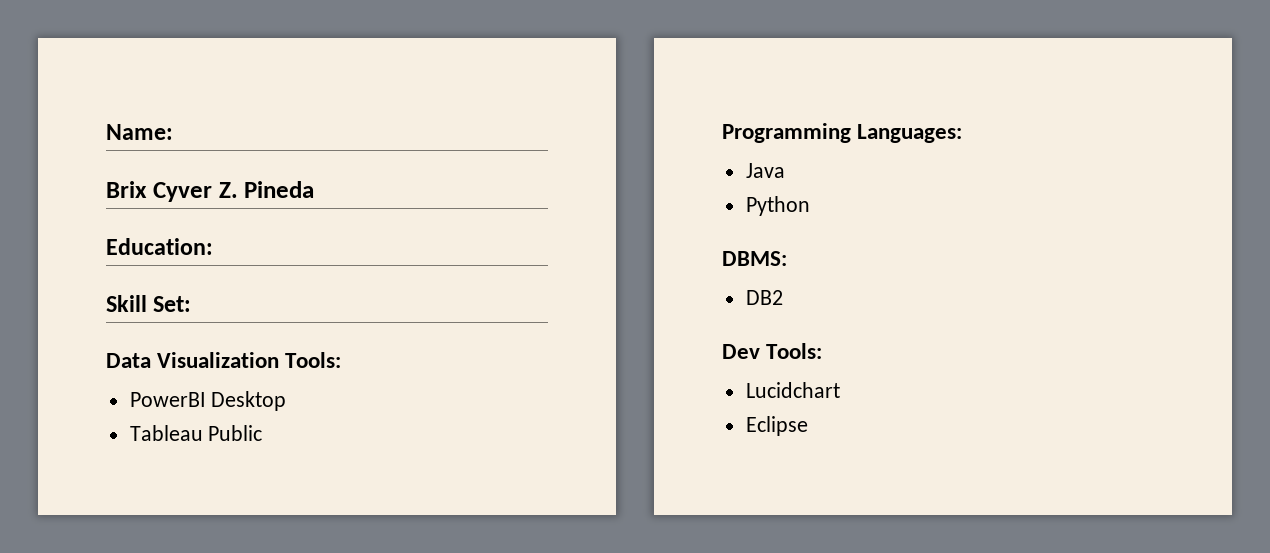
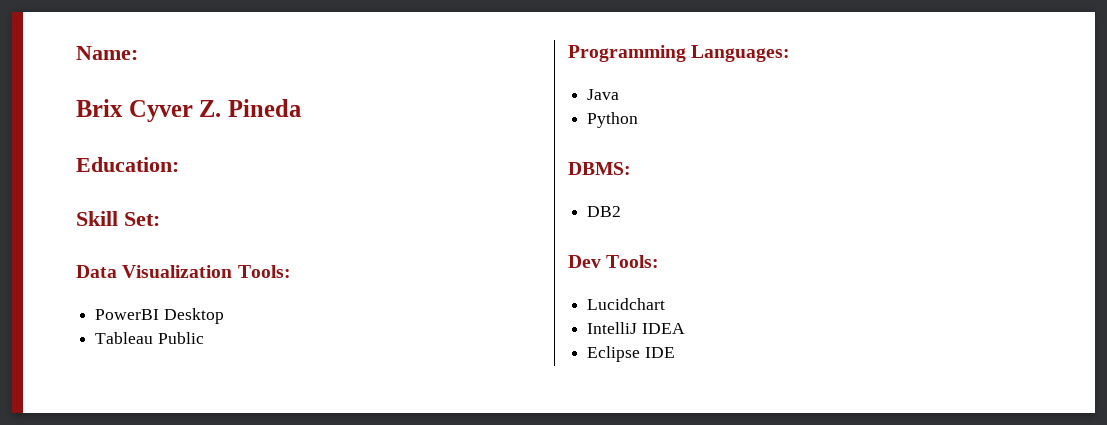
(840, 390) none -> [587,322,685,334] // IntelliJ IDEA
(808, 426) none -> [644,347,675,358] IDE

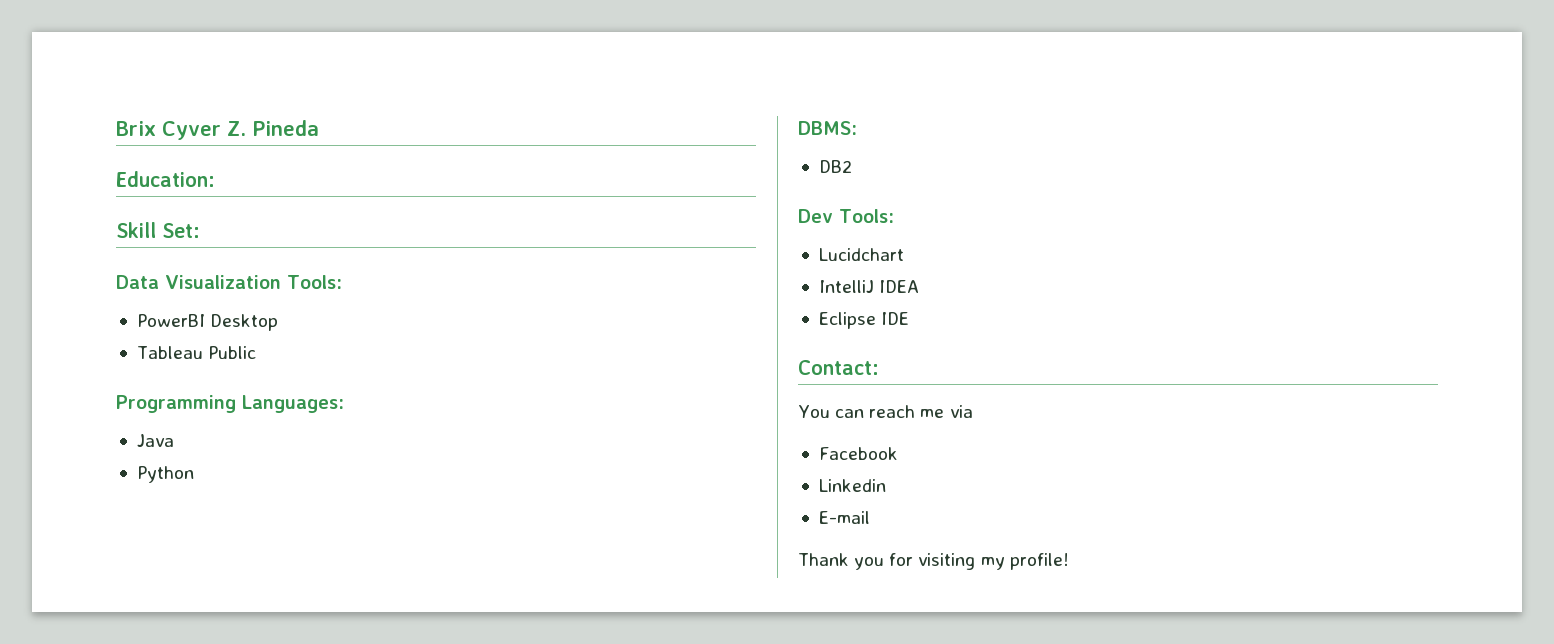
[76,46,138,60] Name: // -> (116, 128) none
(675, 352) none -> [798,360,879,375] [798,405,973,418] [818,447,898,460] [818,479,886,492] [818,511,870,524] [798,553,1069,570] // Contact: // You can reach me via // Facebook // Linkedin // E-mail // Thank you for visiting my profile!

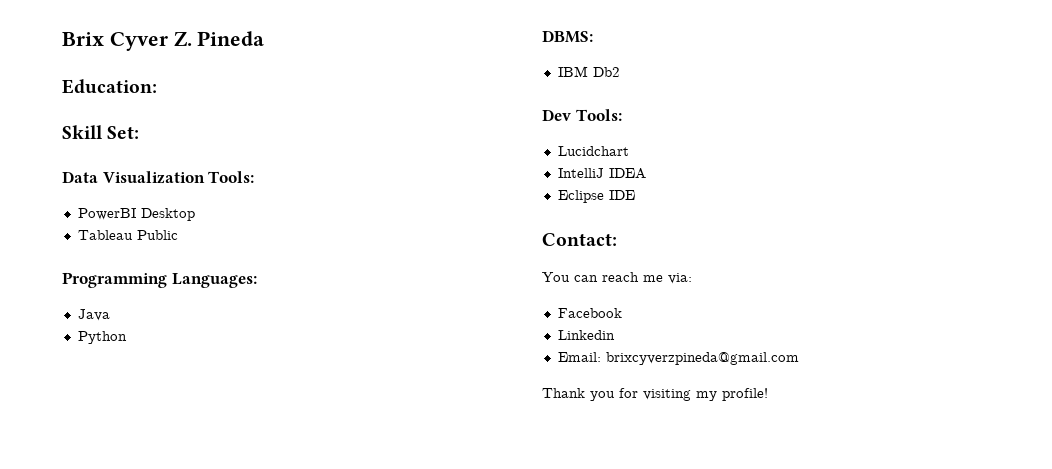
[818,160,852,173] DB2 -> [557,66,620,77] IBM Db2
[949,405,973,418] via -> [668,273,692,284] via:
[818,511,870,524] E-mail -> [557,352,799,365] Email: brixcyverzpineda@gmail.com

